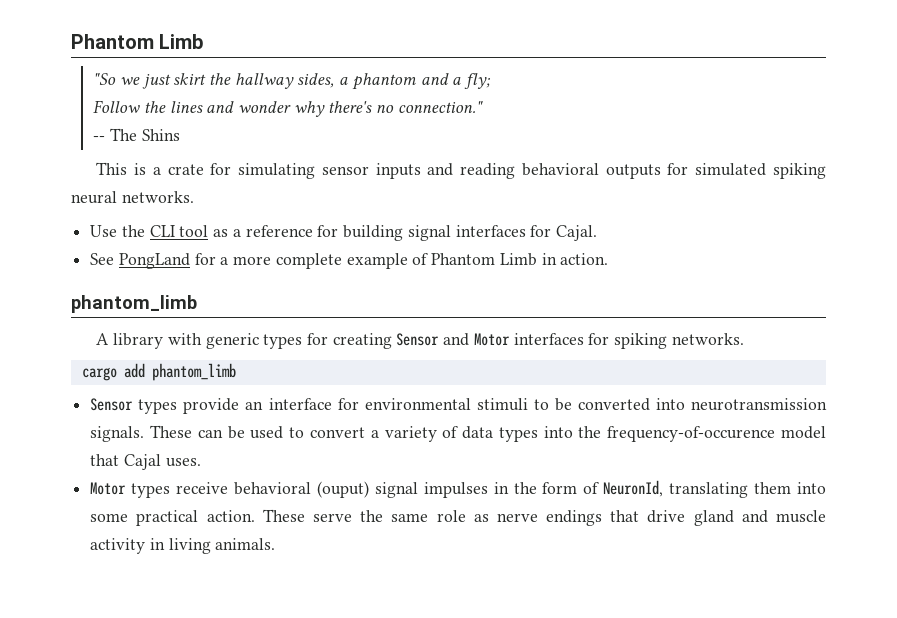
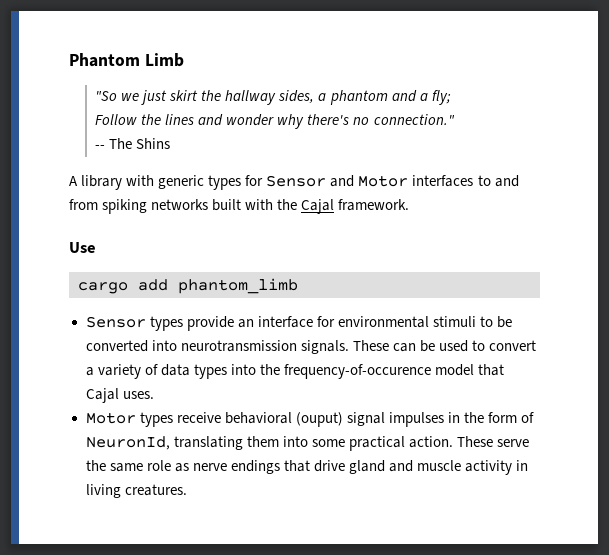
[96,162,826,179] [71,191,194,204] [90,225,597,241] [90,253,609,269] [71,295,197,313] // This is a crate for simulating sensor inputs and reading behavioral outputs for simulated spiking neural networks. // Use the CLI tool as a reference for building signal interfaces for Cajal. // See PongLand for a more complete example of Phantom Limb in action. // phantom_limb -> (171, 143) none
[332,333,392,349] creating -> (264, 180) none
[588,333,744,349] for spiking networks. -> [477,175,519,187] [69,199,410,214] [69,242,96,253] to and from spiking networks built with the Cajal framework. // Use
[215,538,276,550] animals. -> [124,484,187,496] creatures.

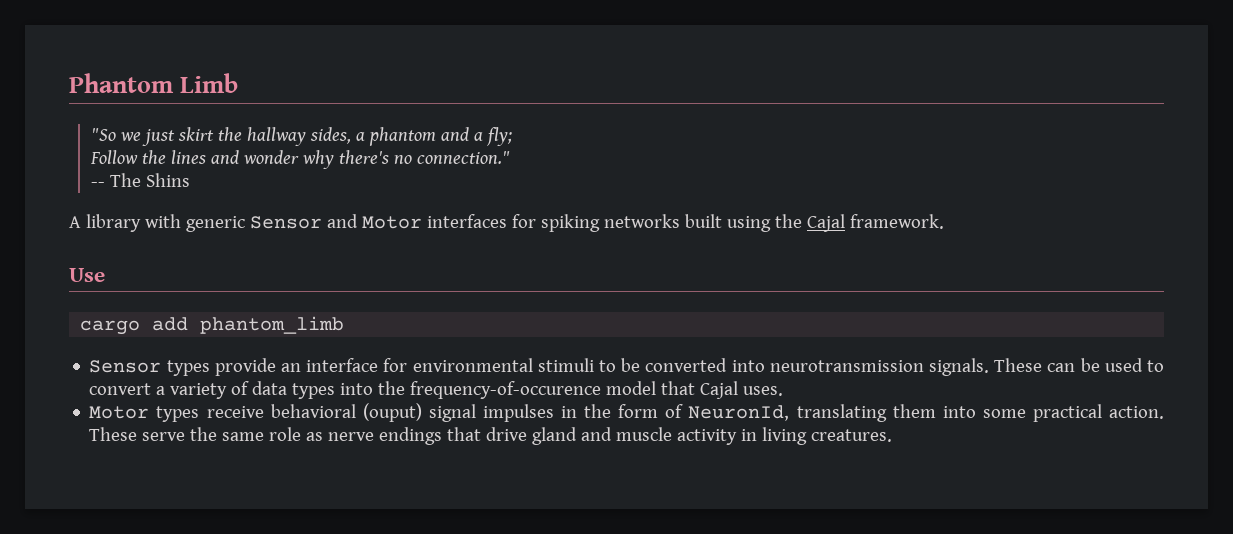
[208,175,264,190] types for -> (245, 224) none
[477,175,519,187] [69,199,98,210] to and from -> [511,214,536,228] for
[245,199,274,210] with -> [726,216,771,232] using

